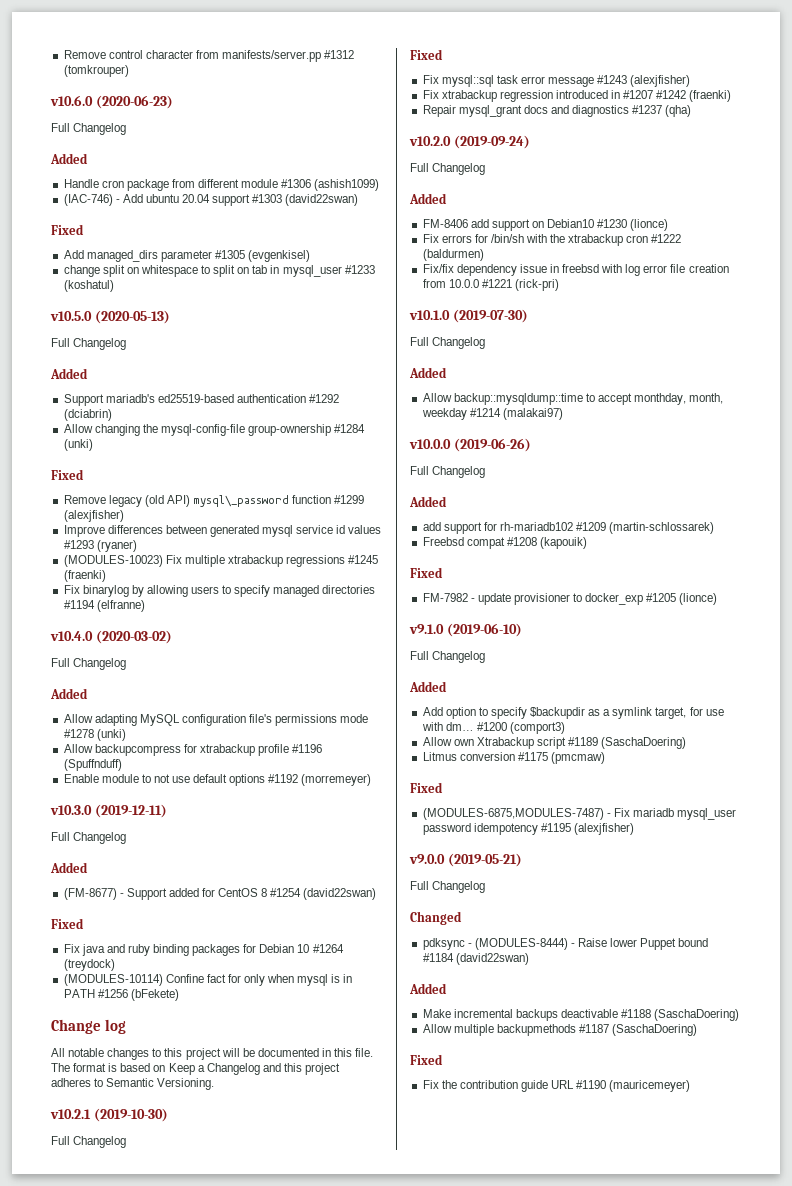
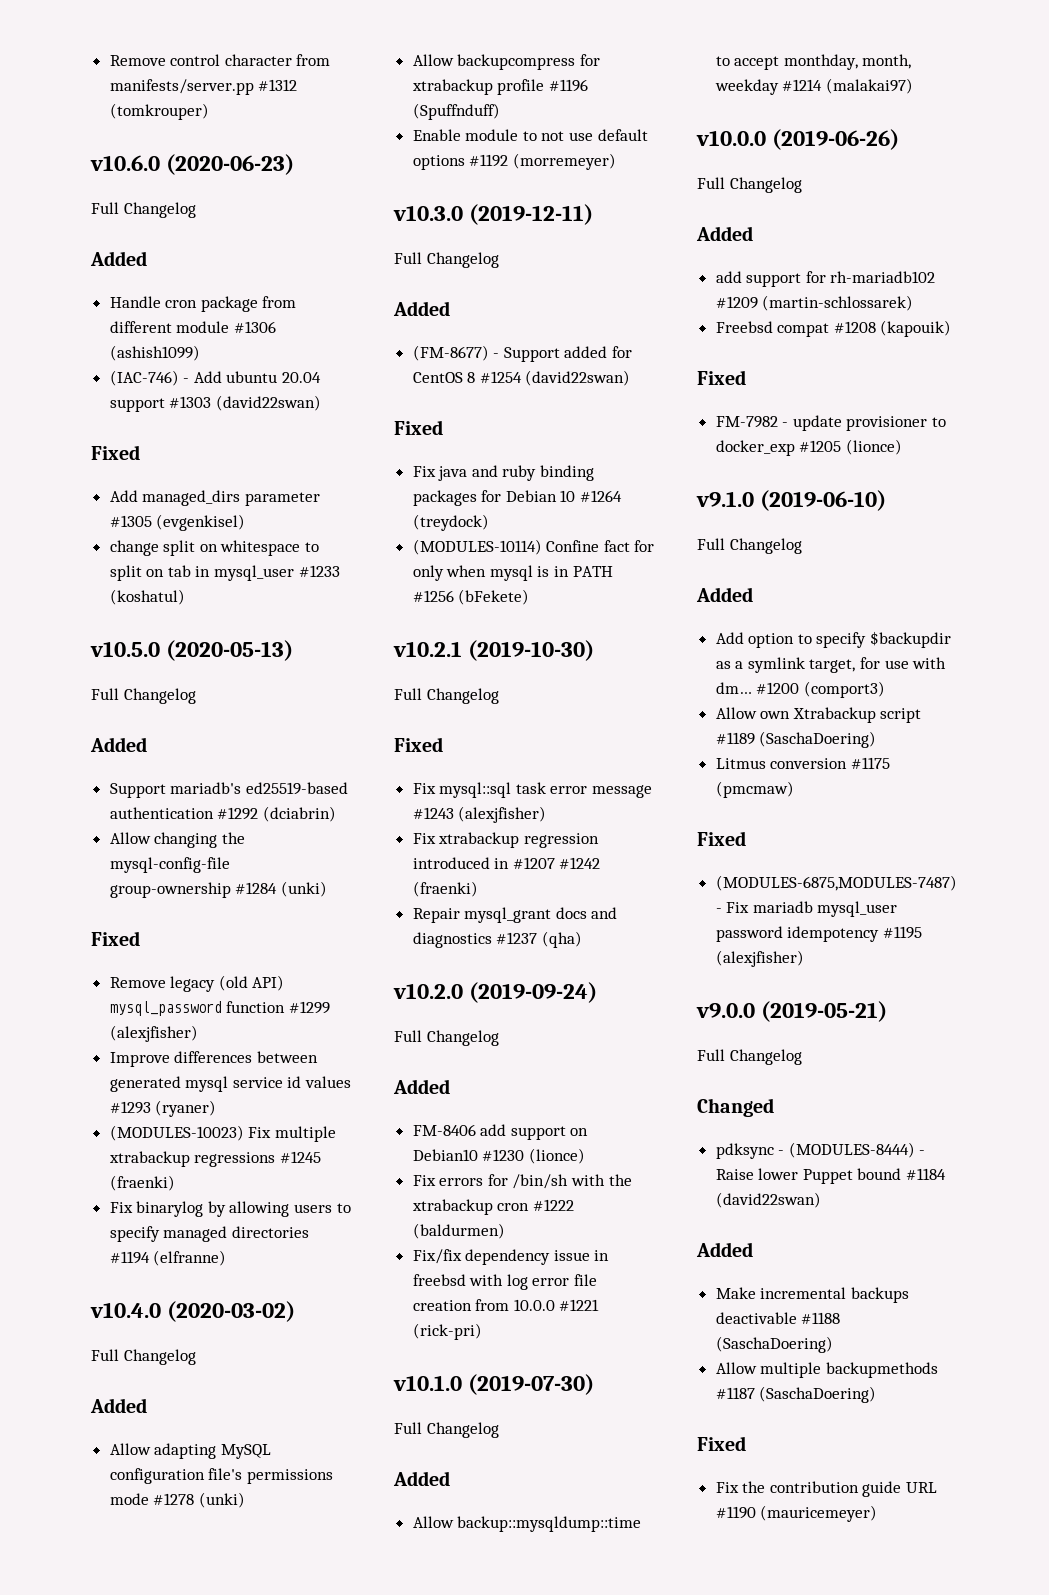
[193,495,290,507] mysql\_password -> [109,1001,222,1016] mysql_password
[51,1019,126,1034] [51,1048,374,1060] [51,1063,341,1075] [51,1078,215,1090] // Change log // All notable changes to this project will be documented in this file. The format is based on Keep a Changelog and this project adheres to Semantic Versioning. -> (530, 597) none

